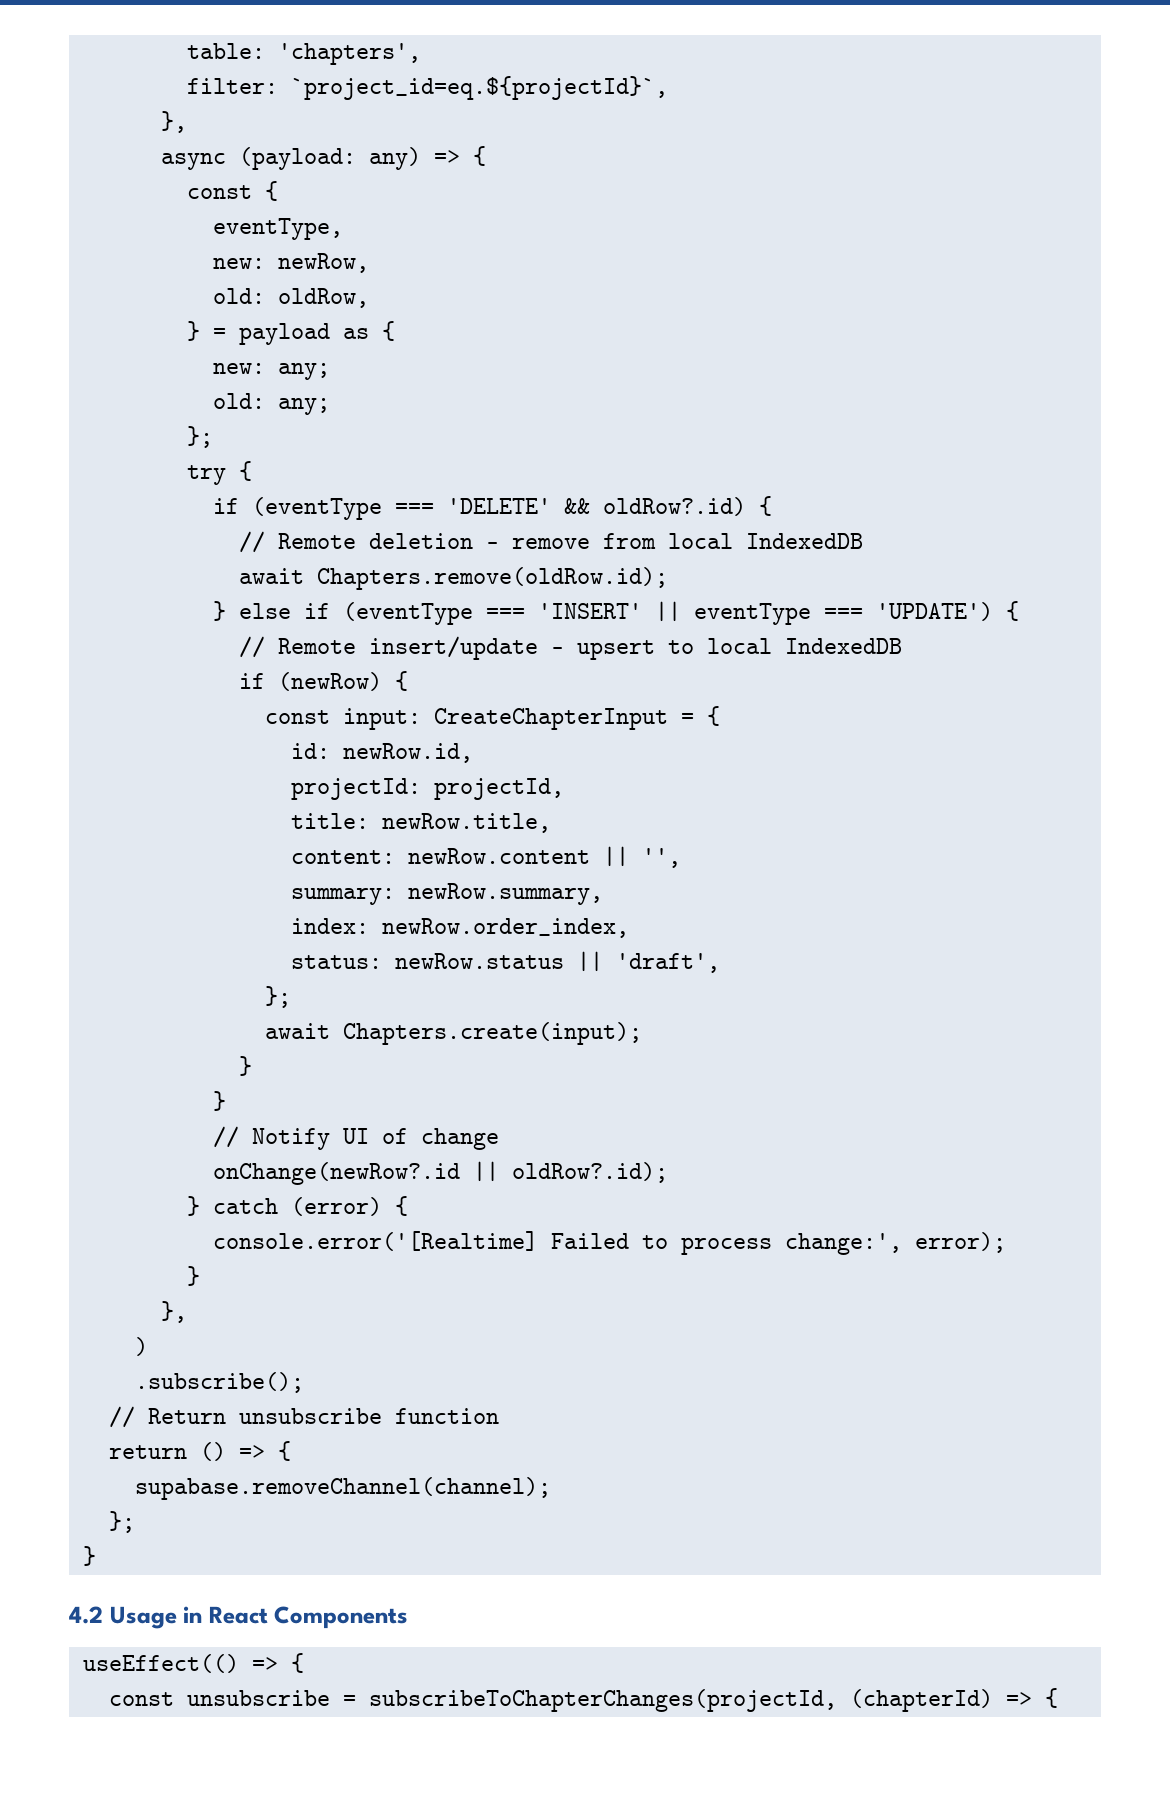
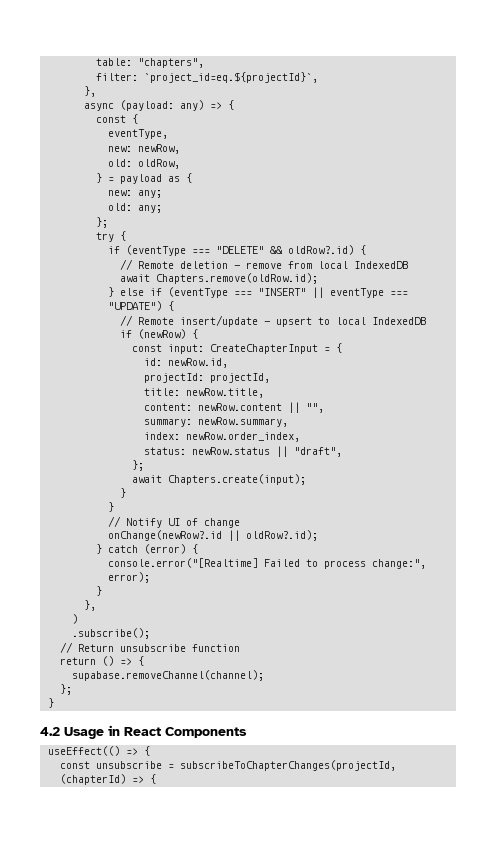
[277,43,421,65] 'chapters', -> [137,58,204,68] "chapters",
[446,498,551,514] 'DELETE' -> [215,246,264,254] "DELETE"
[537,603,642,619] 'INSERT' -> [257,288,306,296] "INSERT"
[875,602,993,621] 'UPDATE') -> [107,301,162,311] "UPDATE")
[641,848,681,868] '', -> [305,403,324,413] "",
[615,953,720,973] 'draft', -> [293,447,342,457] "draft",
[212,1231,538,1251] console.error('[Realtime] -> [107,558,258,568] console.error("[Realtime]
[784,1233,902,1255] change:', -> [371,559,426,569] change:",

